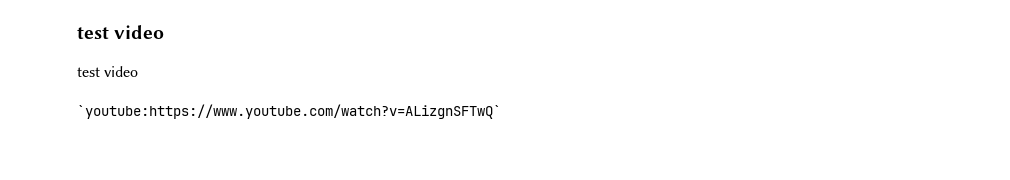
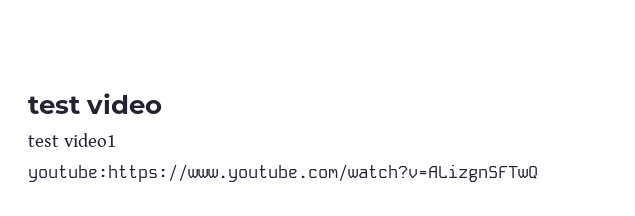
[104,66,139,77] [77,104,501,119] video // `youtube:https://www.youtube.com/watch?v=ALizgnSFTwQ` -> [63,133,116,147] [28,164,538,182] video1 // youtube:https://www.youtube.com/watch?v=ALizgnSFTwQ

